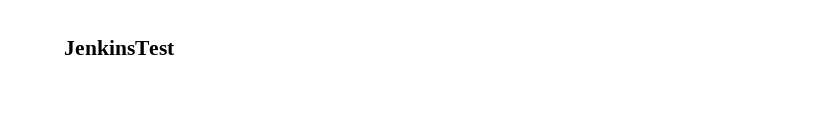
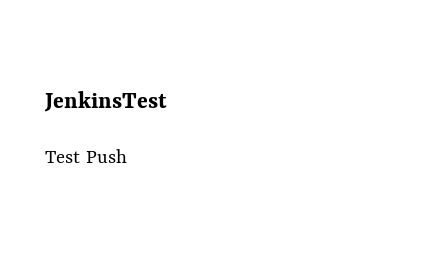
(175, 47) none -> [45,149,127,163] // Test Push

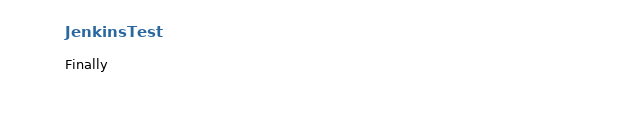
[45,149,127,163] Test Push -> [65,58,108,72] Finally

